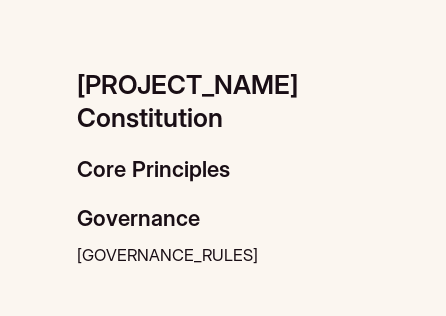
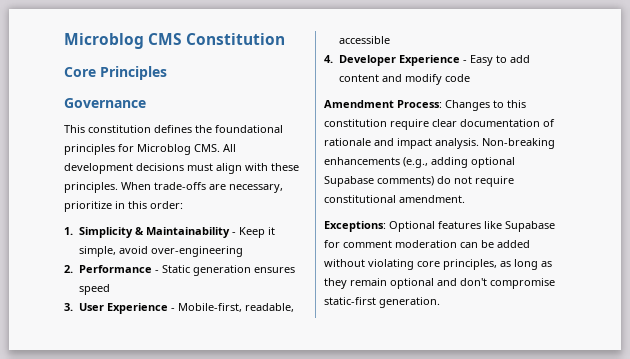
[77,74,298,98] [PROJECT_NAME] -> [64,33,183,49] Microblog CMS
[77,248,258,264] [GOVERNANCE_RULES] -> [64,125,283,133] [64,144,236,155] [64,163,299,174] [64,182,283,193] [64,201,183,212] [64,227,275,238] [78,246,243,257] [64,265,295,276] [78,284,110,295] [64,303,294,314] [338,36,390,44] [324,55,530,66] [338,74,470,85] [324,100,526,111] [324,119,555,130] [324,138,555,149] [324,157,515,168] [324,176,514,187] [324,195,465,203] [324,221,555,232] [324,240,530,248] [324,259,552,270] [324,278,555,289] [324,297,440,308] This constitution defines the foundational principles for Microblog CMS. All development decisions must align with these principles. When trade-offs are necessary, prioritize in this order: // 1. Simplicity & Maintainability - Keep it simple, avoid over-engineering // 2. Performance - Static generation ensures speed // 3. User Experience - Mobile-first, readable, accessible // 4. Developer Experience - Easy to add content and modify code // Amendment Process: Changes to this constitution require clear documentation of rationale and impact analysis. Non-breaking enhancements (e.g., adding optional Supabase comments) do not require constitutional amendment. // Exceptions: Optional features like Supabase for comment moderation can be added without violating core principles, as long as they remain optional and don't compromise static-first generation.

